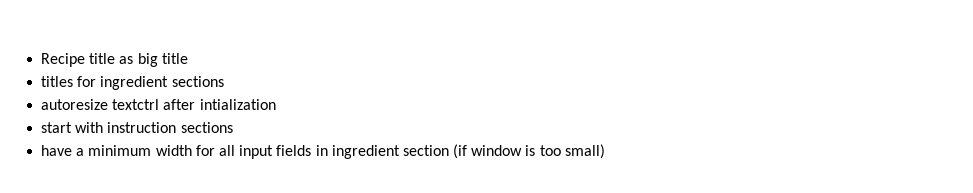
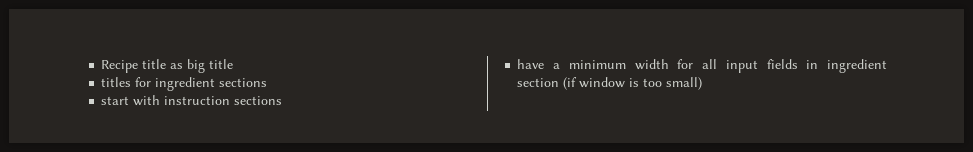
[41,99,276,110] // autoresize textctrl after intialization -> (268, 82) none

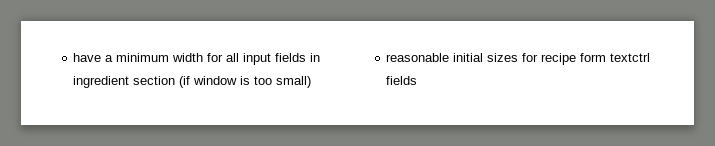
[101,59,234,73] [101,77,268,91] [101,95,283,106] Recipe title as big title // titles for ingredient sections // start with instruction sections // -> (73, 57) none
(703, 83) none -> [386,53,651,65] [386,76,418,85] // reasonable initial sizes for recipe form textctrl fields

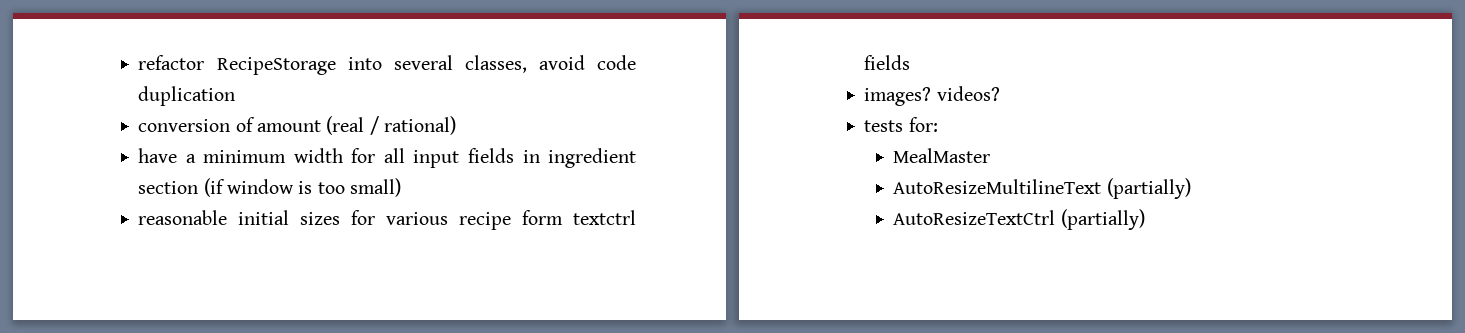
(73, 57) none -> [138,55,636,75] [138,86,236,106] [138,116,456,135] refactor RecipeStorage into several classes, avoid code duplication // conversion of amount (real / rational) //
(539, 57) none -> [386,212,449,225] various
(418, 80) none -> [864,86,1000,106] [864,117,938,132] [893,148,991,163] [893,178,1191,199] [893,209,1145,230] // images? videos? // tests for: // MealMaster // AutoResizeMultilineText (partially) // AutoResizeTextCtrl (partially)

